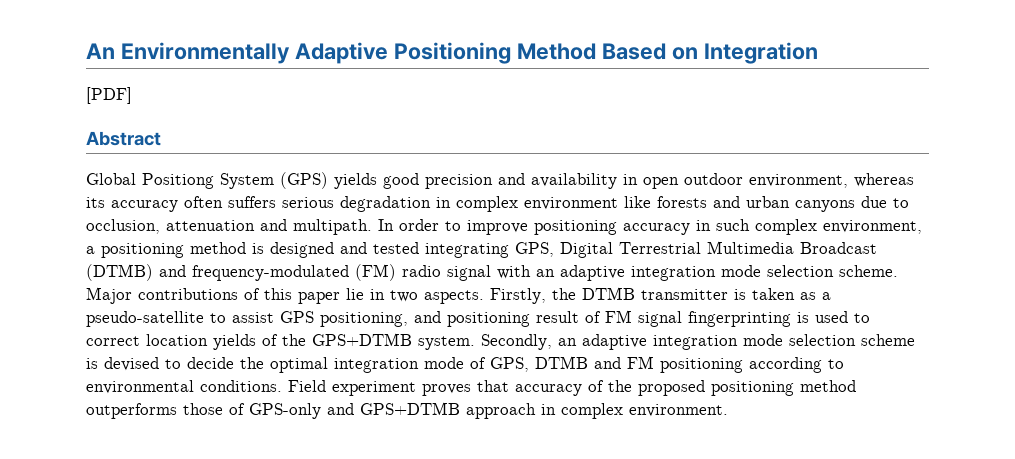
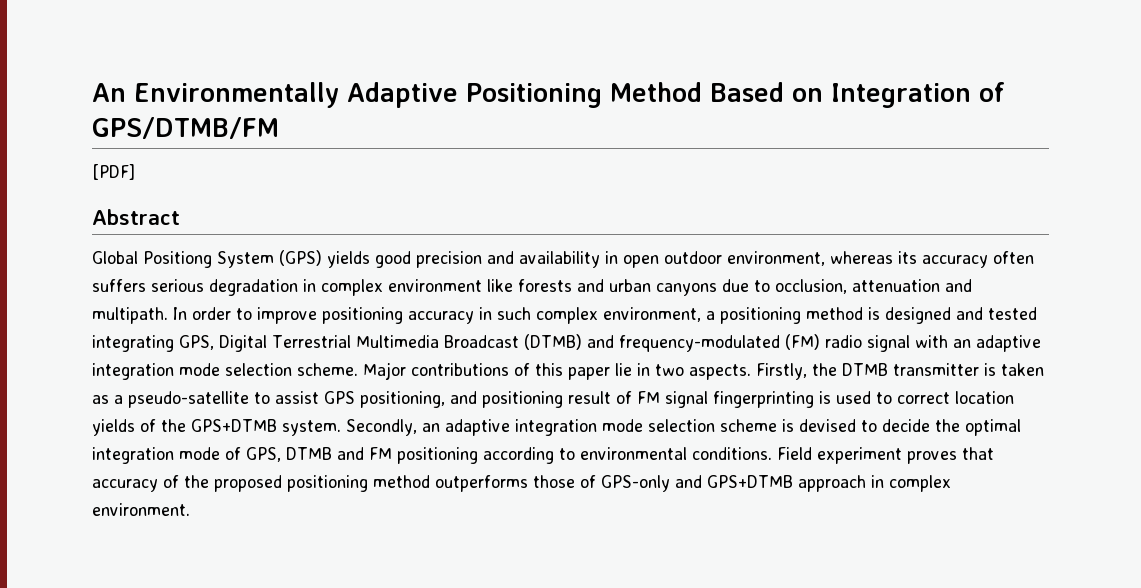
(818, 53) none -> [979,82,1005,102] [92,117,279,139] of GPS/DTMB/FM

